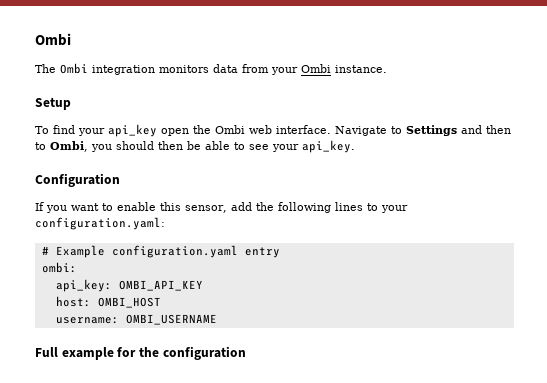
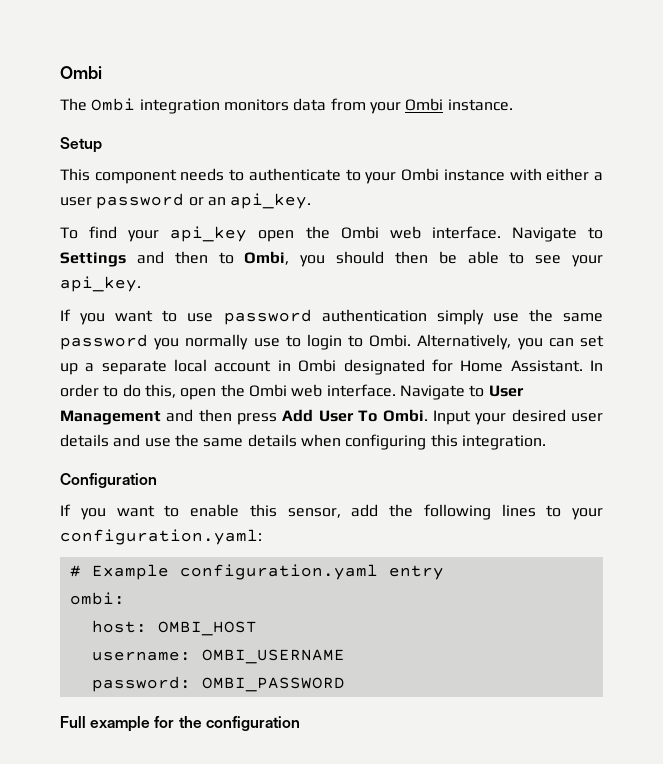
(71, 103) none -> [60,168,604,184] [60,193,312,209] // This component needs to authenticate to your Ombi instance with either a user password or an api_key.
(355, 146) none -> [60,309,604,325] [60,334,604,350] [60,359,604,375] [60,384,524,400] [60,409,604,425] [60,434,546,450] // If you want to use password authentication simply use the same password you normally use to login to Ombi. Alternatively, you can set up a separate local account in Ombi designated for Home Assistant. In order to do this, open the Ombi web interface. Navigate to User Management and then press Add User To Ombi. Input your desired user details and use the same details when configuring this integration.
[55,279,203,292] // api_key: OMBI_API_KEY -> (125, 598) none
(217, 319) none -> [91,676,345,692] // password: OMBI_PASSWORD

